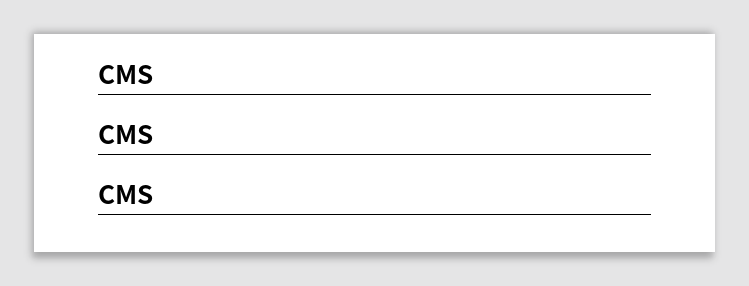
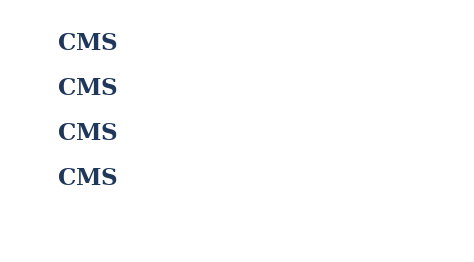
[98,65,153,84] [98,125,153,144] [98,185,153,204] CMS // CMS // CMS -> [58,33,118,50] [58,78,118,95] [58,123,118,140] [58,168,118,185] CMS // CMS // CMS // CMS

